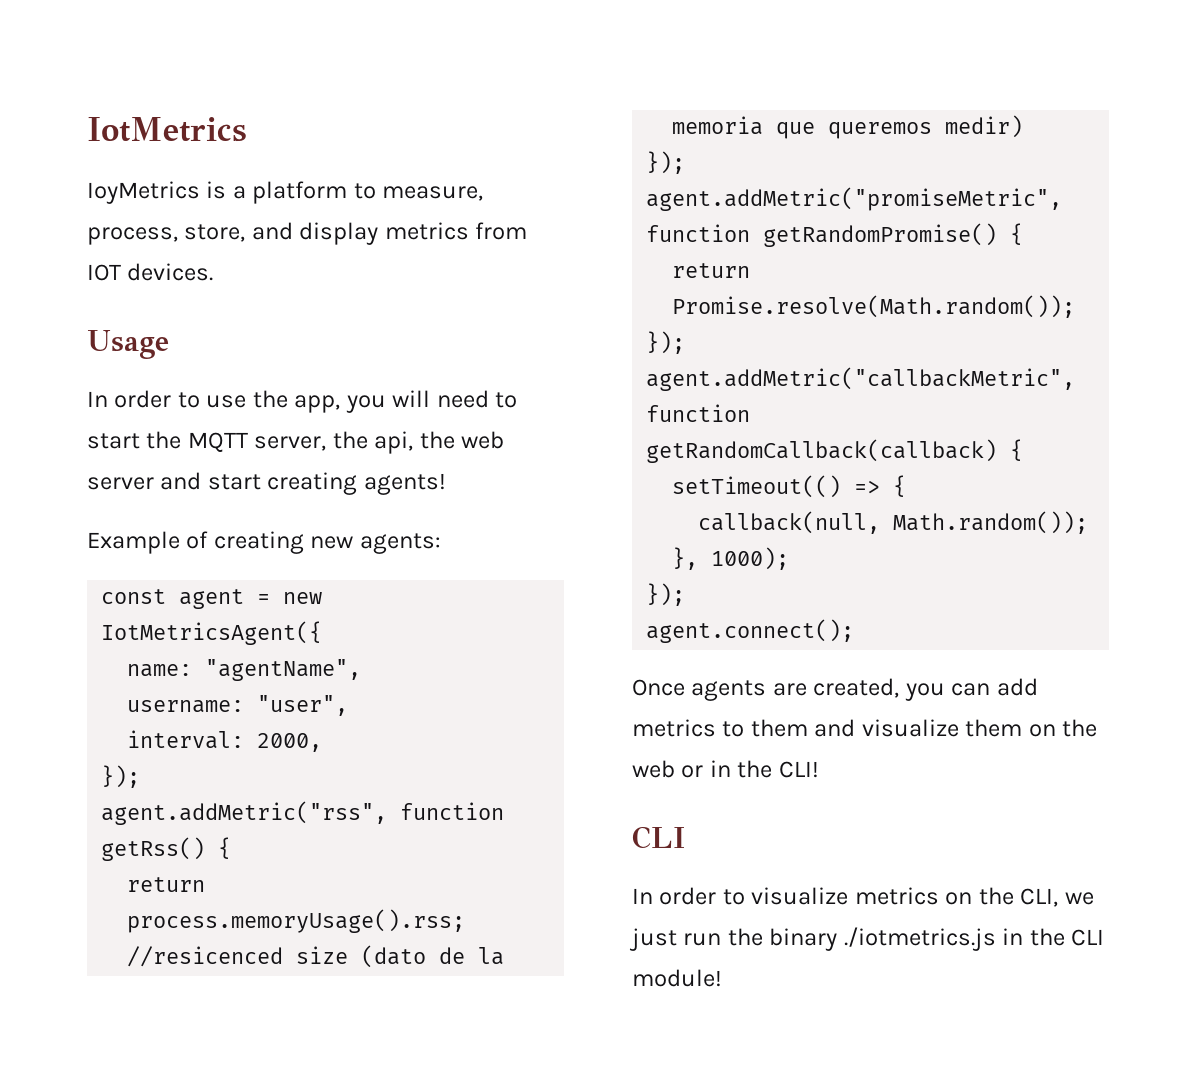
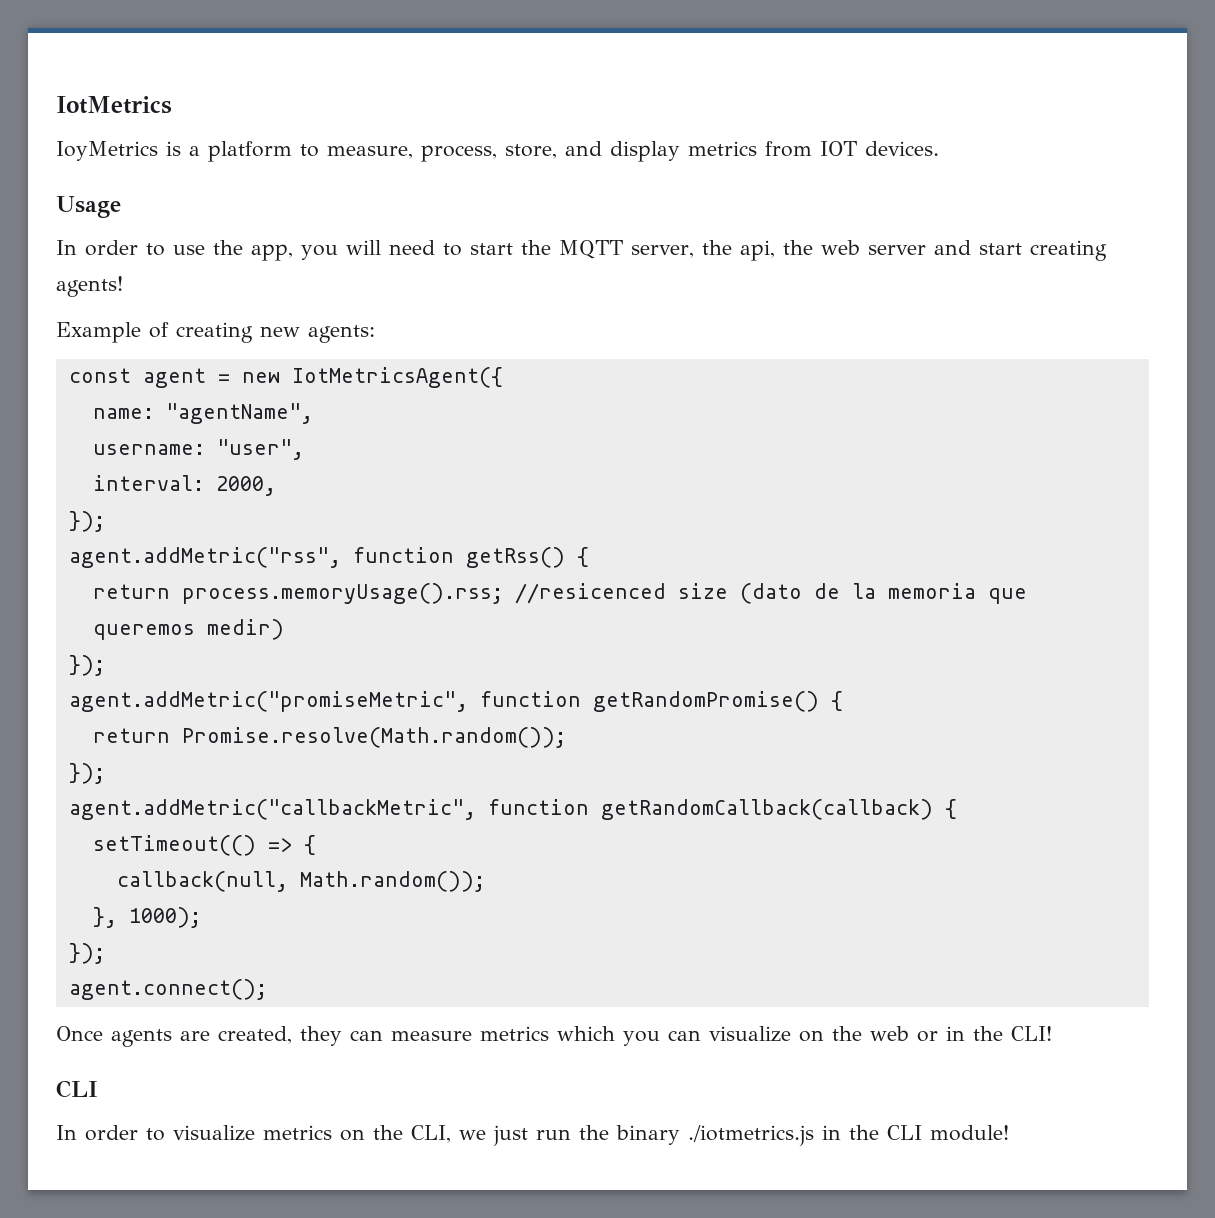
[904,678,1038,701] [632,719,1023,737] you can add metrics to them and visualize them -> [300,1026,791,1046] they can measure metrics which you can visualize

